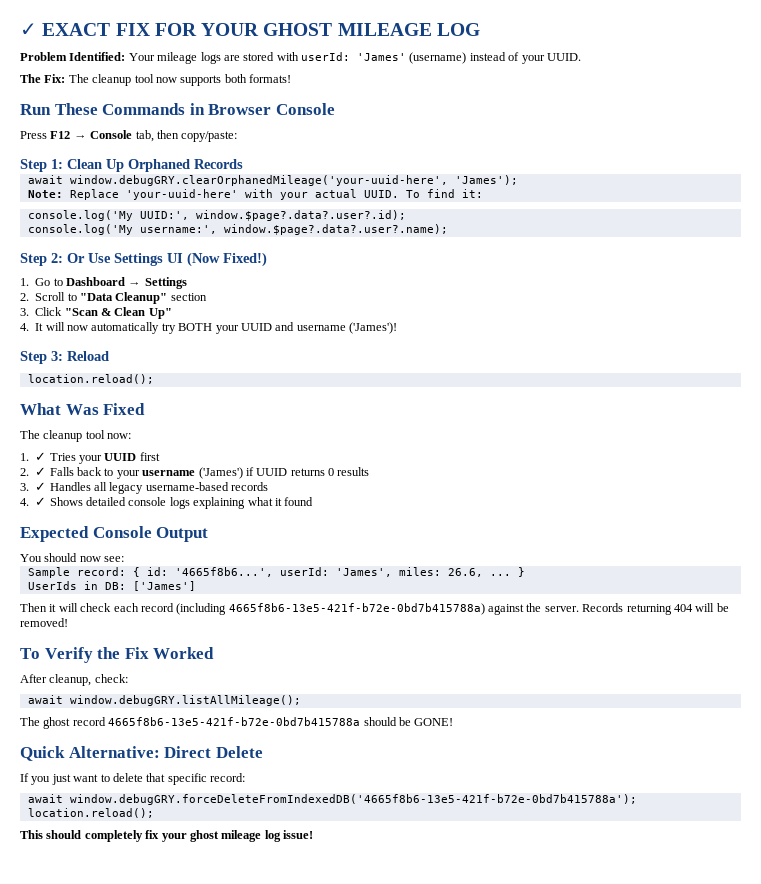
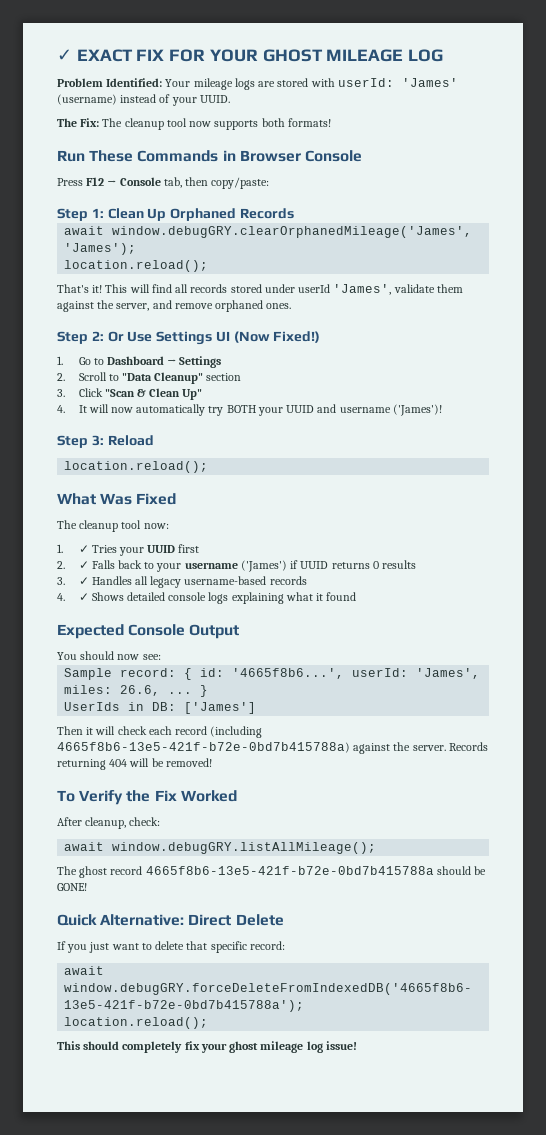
[69,175,448,186] window.debugGRY.clearOrphanedMileage('your-uuid-here', -> [112,226,473,238] window.debugGRY.clearOrphanedMileage('James',
[27,189,483,200] [27,210,406,221] [27,224,448,235] Note: Replace 'your-uuid-here' with your actual UUID. To find it: // console.log('My UUID:', window.$page?.data?.user?.id); // console.log('My username:', window.$page?.data?.user?.name); -> [64,260,209,272] [57,284,463,295] [57,300,292,312] location.reload(); // That's it! This will find all records stored under userId 'James', validate them against the server, and remove orphaned ones.

